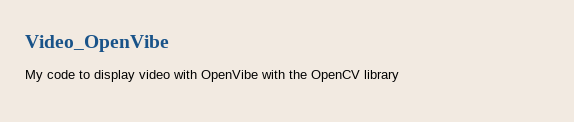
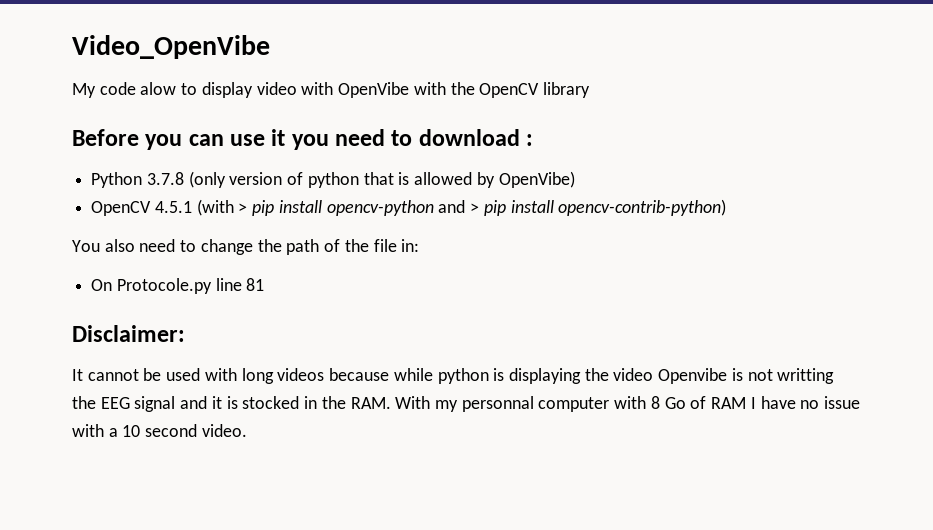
(75, 74) none -> [140,82,177,95] alow
(399, 76) none -> [72,129,534,150] [91,171,575,188] [91,199,727,216] [72,239,420,255] [91,278,265,294] [72,325,185,342] [72,368,835,384] [72,396,860,412] [72,424,247,437] // Before you can use it you need to download : // Python 3.7.8 (only version of python that is allowed by OpenVibe) // OpenCV 4.5.1 (with > pip install opencv-python and > pip install opencv-contrib-python) // You also need to change the path of the file in: // On Protocole.py line 81 // Disclaimer: // It cannot be used with long videos because while python is displaying the video Openvibe is not writting the EEG signal and it is stocked in the RAM. With my personnal computer with 8 Go of RAM I have no issue with a 10 second video.

